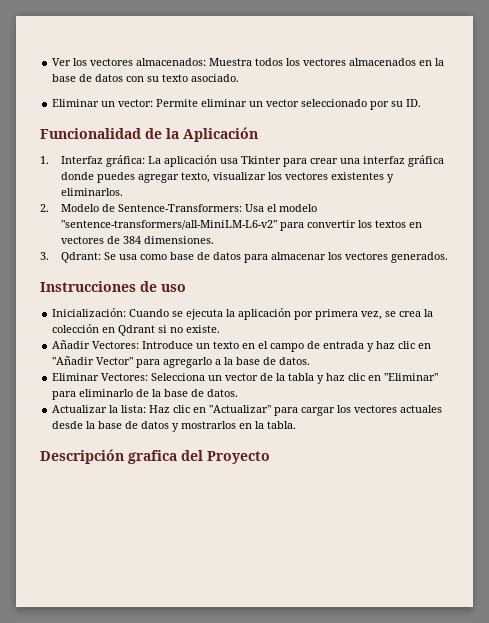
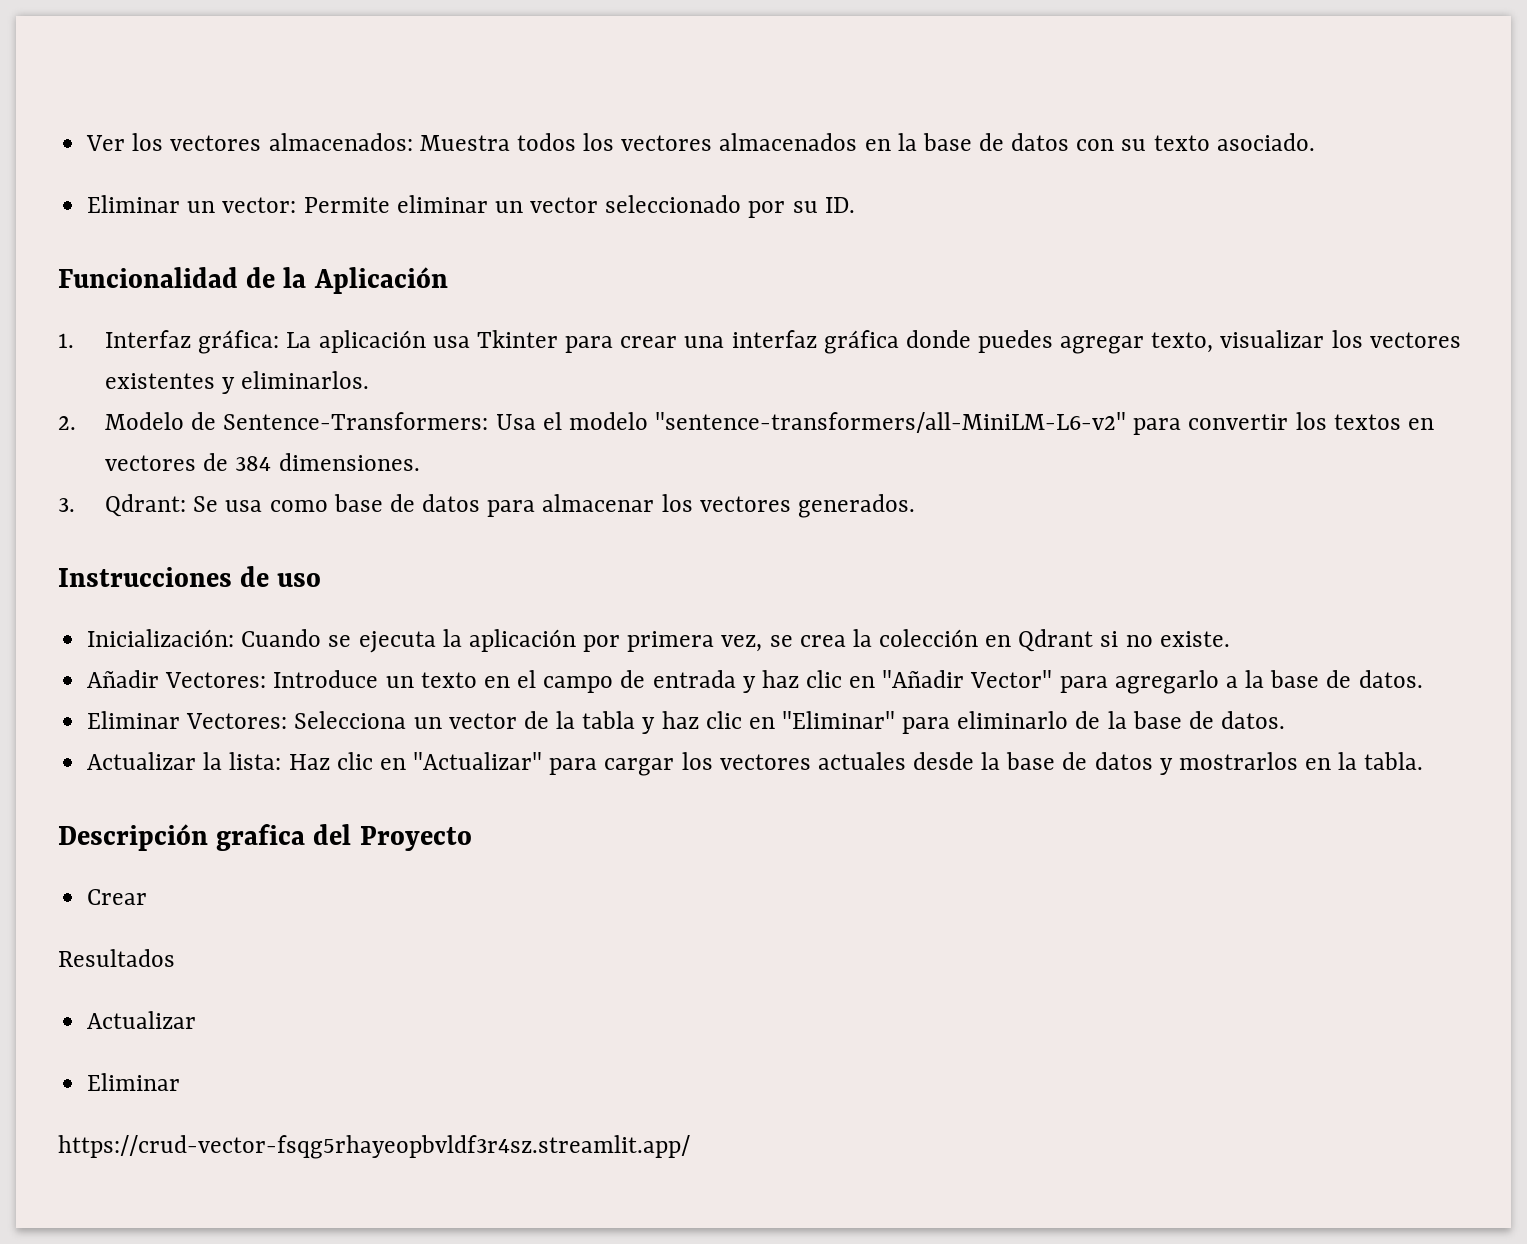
(270, 457) none -> [87,889,148,905] [58,949,175,967] [87,1011,197,1029] [87,1073,181,1091] [58,1135,690,1159] // Crear // Resultados // Actualizar // Eliminar // https://crud-vector-fsqg5rhayeopbvldf3r4sz.streamlit.app/

